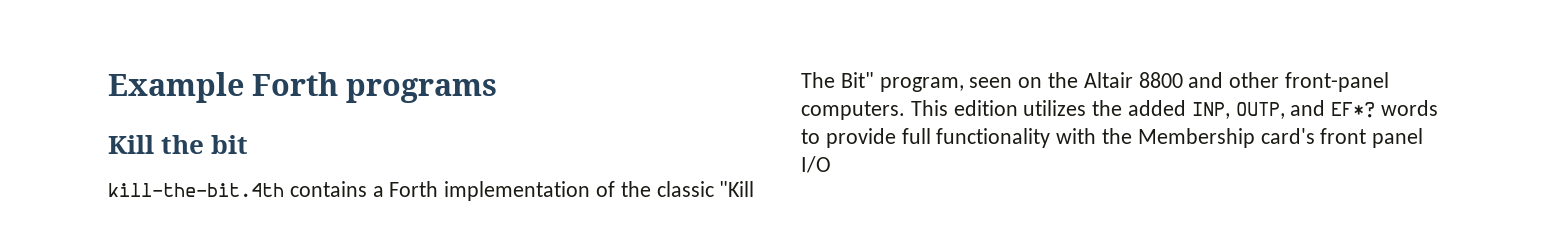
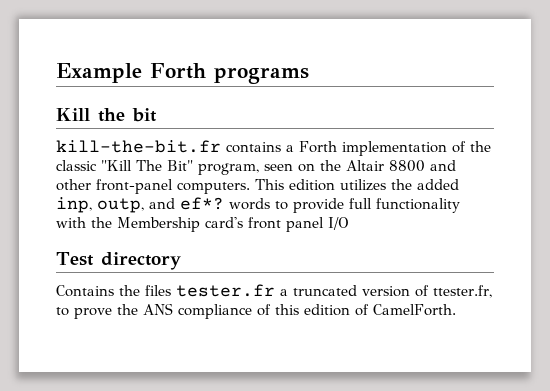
[108,183,284,197] kill-the-bit.4th -> [56,140,221,153] kill-the-bit.fr
[1191,100,1376,119] INP, OUTP, and EF*? -> [56,197,224,213] inp, outp, and ef*?
(831, 164) none -> [56,252,181,270] [56,284,492,298] [56,303,456,319] // Test directory // Contains the files tester.fr a truncated version of ttester.fr, to prove the ANS compliance of this edition of CamelForth.

